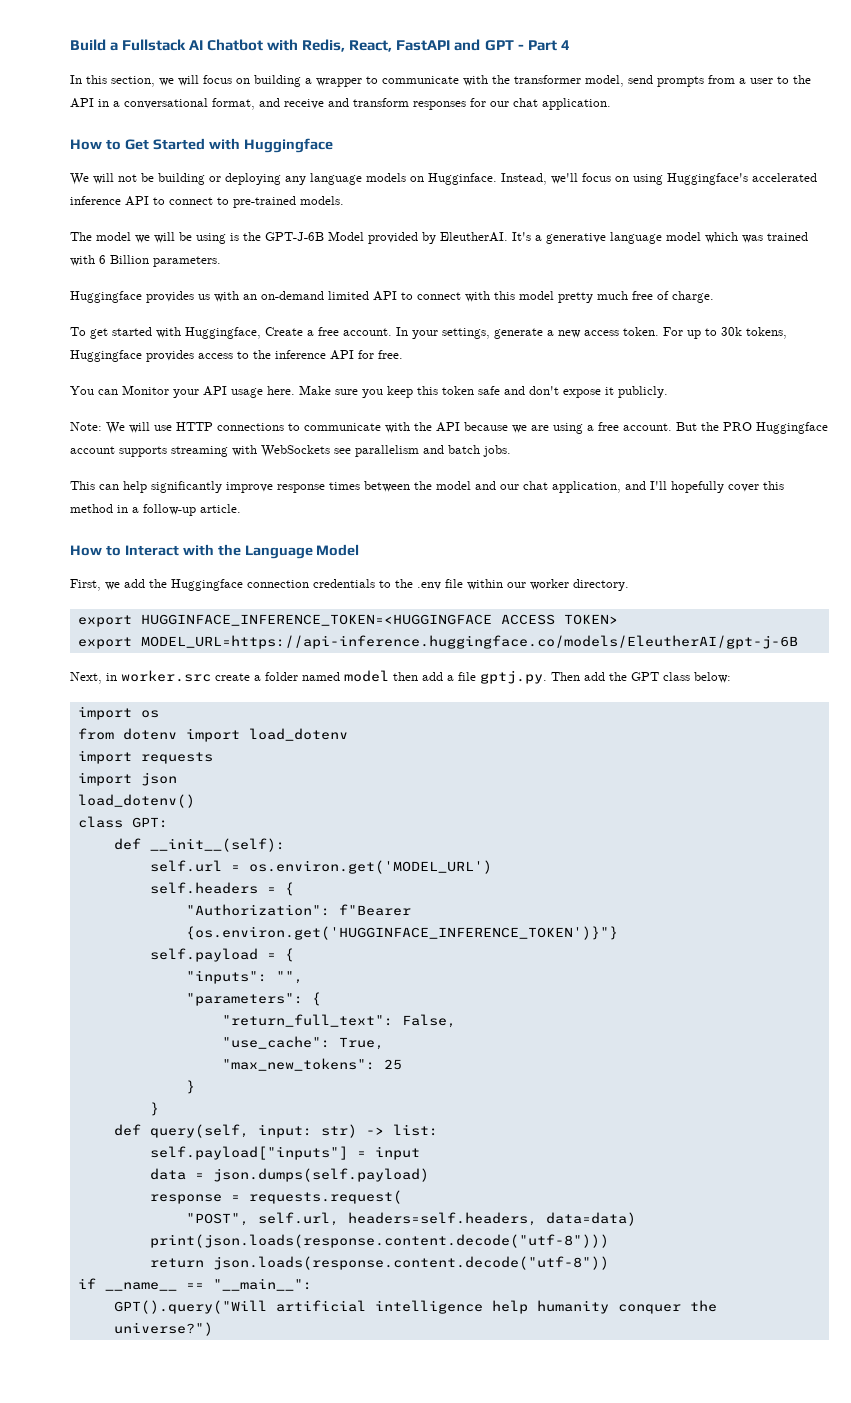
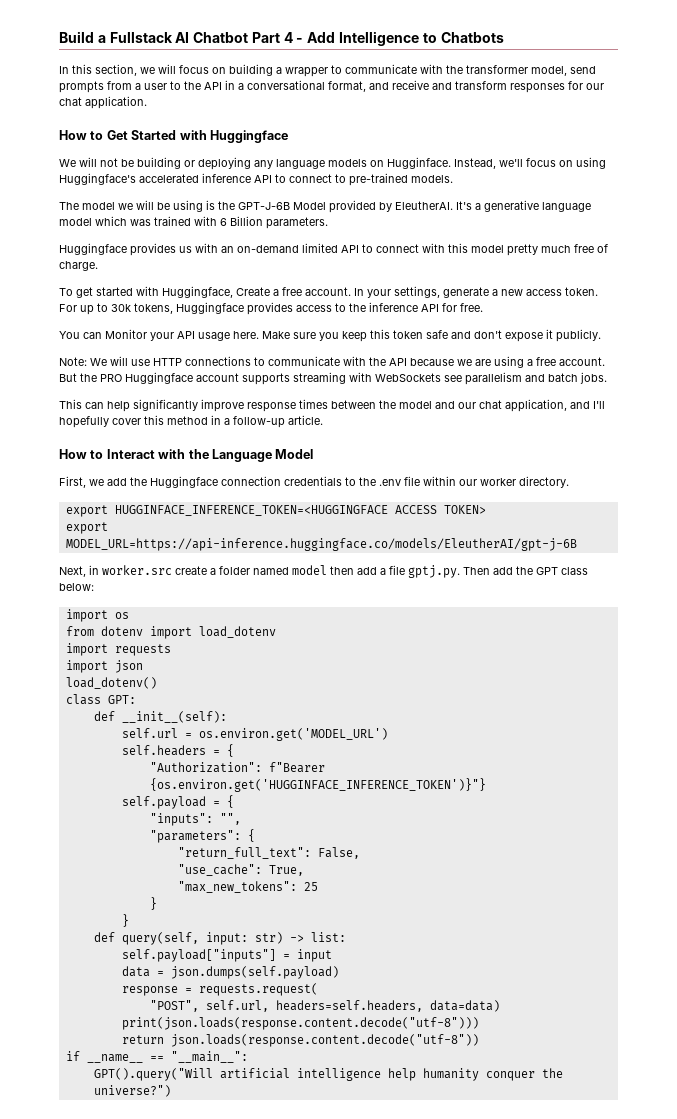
[267,39,570,52] with Redis, React, FastAPI and GPT - Part 4 -> [251,31,504,46] Part 4 - Add Intelligence to Chatbots

